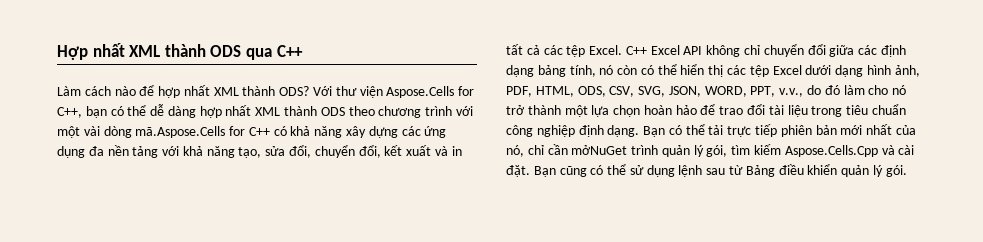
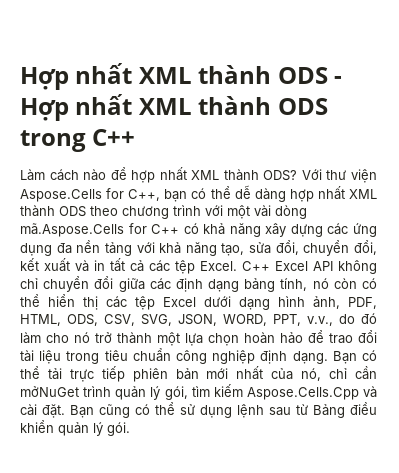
[57,43,272,60] Hợp nhất XML thành ODS qua -> [20,63,343,90] [20,94,328,121] [20,130,86,152] Hợp nhất XML thành ODS - Hợp nhất XML thành ODS trong

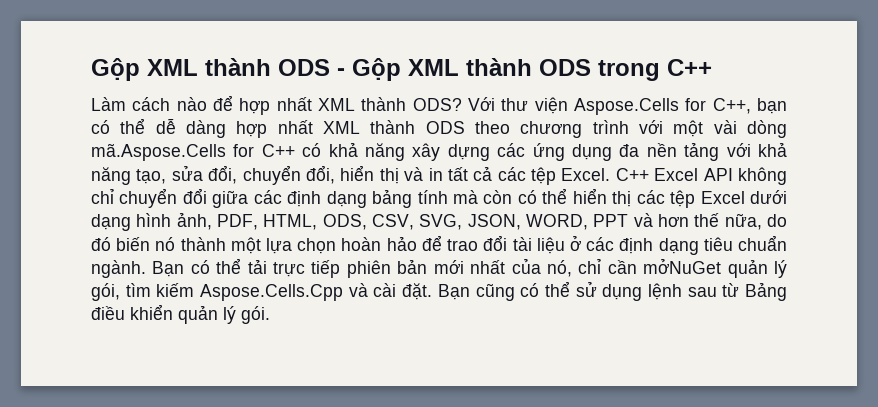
[20,63,133,90] Hợp nhất -> [91,58,140,81] Gộp
[20,94,133,121] Hợp nhất -> [352,58,401,81] Gộp
[20,258,70,272] kết xuất -> [340,165,399,184] hiển thị
[280,278,329,291] tính, nó -> [417,190,479,204] tính mà
[273,313,377,326] [20,332,112,344] PPT, v.v., do đó làm cho nó trở -> [593,213,788,230] [91,237,176,251] PPT và hơn thế nữa, do đó biến nó
[66,348,328,364] trong tiêu chuẩn công nghiệp định dạng. -> [569,235,788,255] [91,260,146,278] ở các định dạng tiêu chuẩn ngành.
[83,386,112,397] trình -> (722, 266) none

